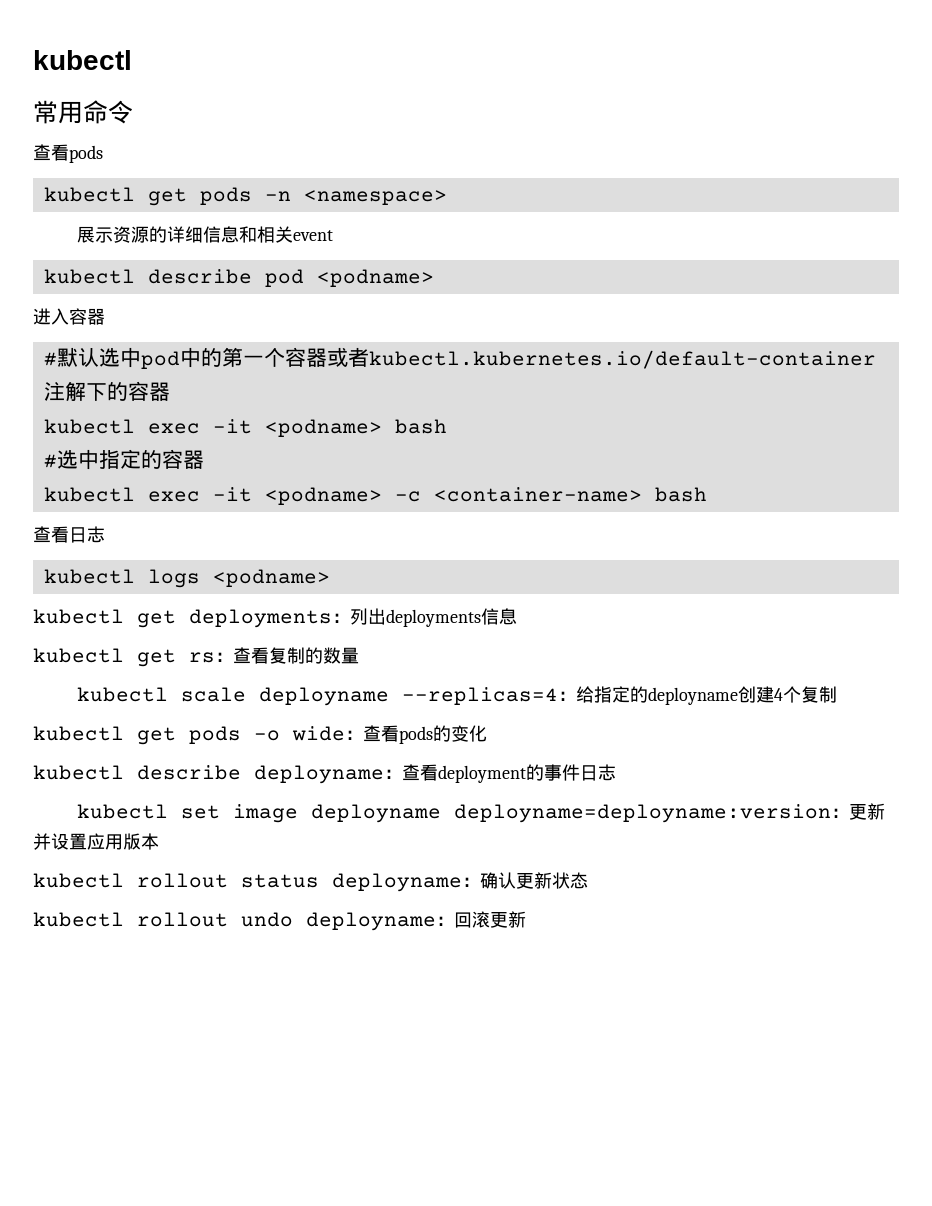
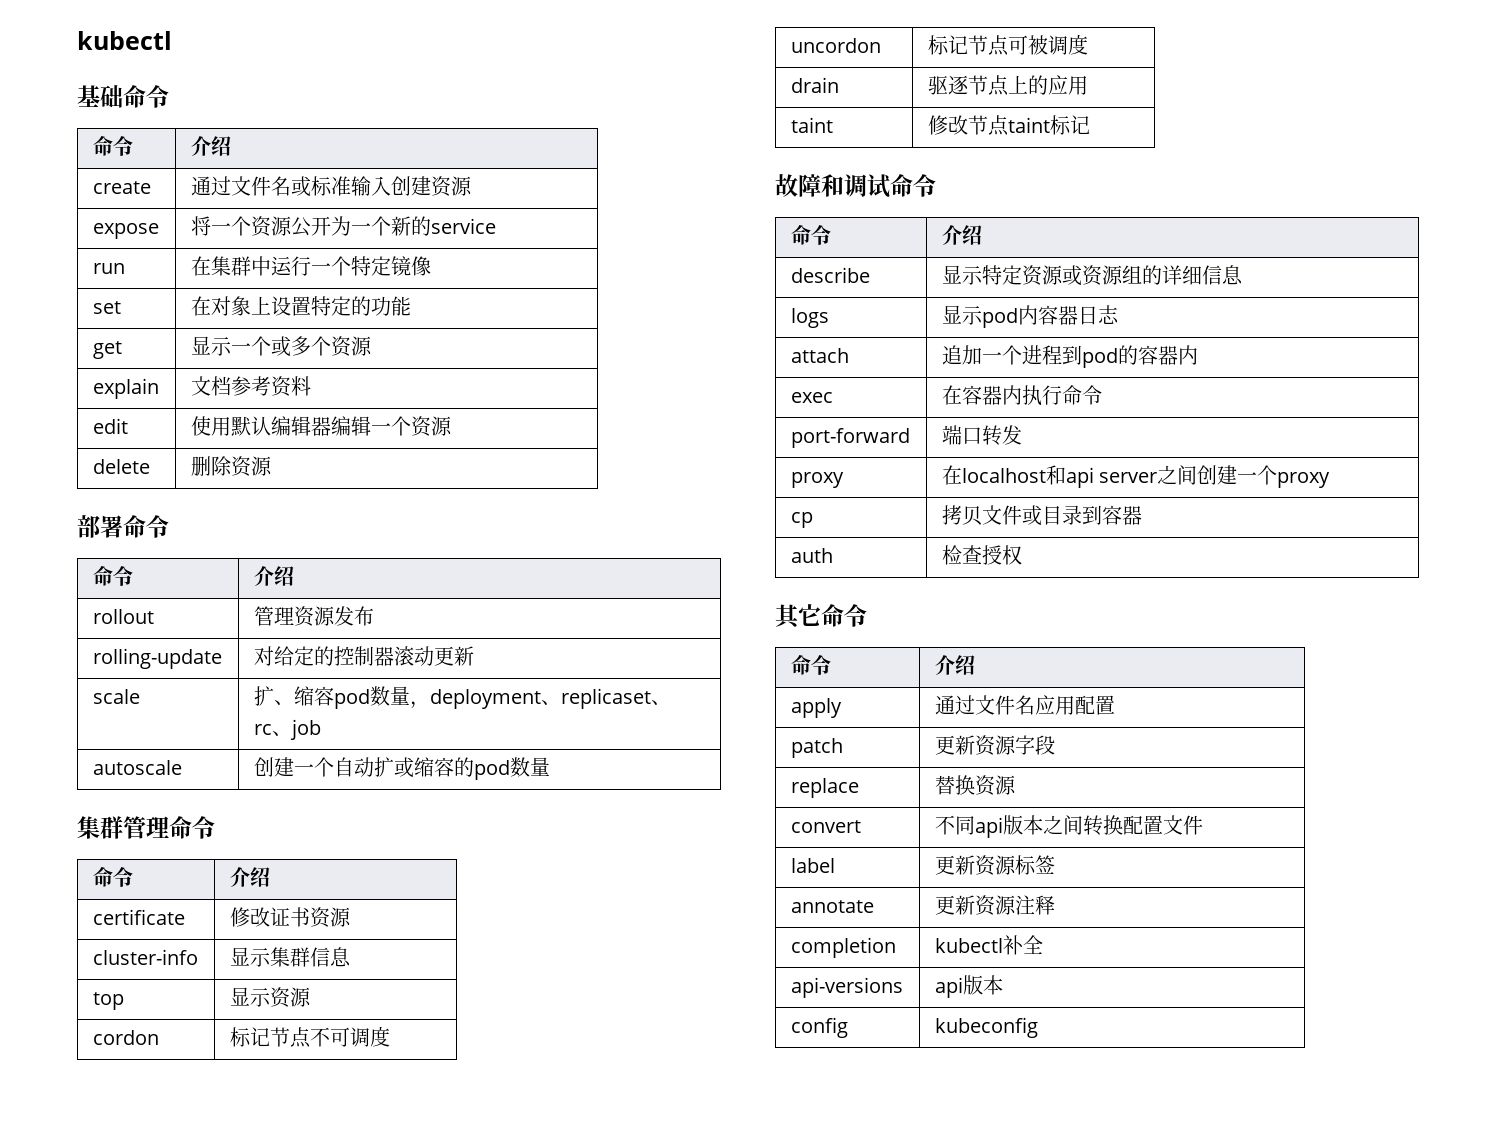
[33,100,133,124] [33,144,103,163] [43,187,447,206] [76,226,333,243] [43,269,434,287] [33,308,105,325] [43,347,876,369] [43,381,170,401] [43,419,447,437] [43,449,204,470] [43,487,707,505] [33,526,105,543] [43,569,330,588] [33,608,517,628] [33,647,359,667] [76,686,837,706] [33,725,487,745] [33,764,616,784] [76,803,885,823] [33,833,159,850] [33,872,588,892] [33,911,526,931] 常用命令 // 查看pods // kubectl get pods -n <namespace> // 展示资源的详细信息和相关event // kubectl describe pod <podname> // 进入容器 // #默认选中pod中的第一个容器或者kubectl.kubernetes.io/default-container注解下的容器 // kubectl exec -it <podname> bash // #选中指定的容器 // kubectl exec -it <podname> -c <container-name> bash // 查看日志 // kubectl logs <podname> // kubectl get deployments：列出deployments信息 // kubectl get rs：查看复制的数量 // kubectl scale deployname --replicas=4：给指定的deployname创建4个复制 // kubectl get pods -o wide：查看pods的变化 // kubectl describe deployname：查看deployment的事件日志 // kubectl set image deployname deployname=deployname:version：更新并设置应用版本 // kubectl rollout status deployname：确认更新状态 // kubectl rollout undo deployname：回滚更新 -> [77,85,169,108] [92,136,133,156] [190,136,231,156] [92,181,151,194] [190,176,472,197] [92,223,159,239] [190,216,496,237] [92,263,125,274] [190,256,431,276] [92,301,121,314] [190,296,411,316] [92,341,122,359] [190,336,372,357] [92,378,159,399] [190,376,311,397] [92,418,128,434] [190,416,452,437] [92,459,150,474] [190,456,272,477] [77,515,169,538] [92,566,133,586] [253,566,294,586] [92,609,154,624] [253,606,374,627] [92,648,222,669] [253,646,474,666] [92,689,140,704] [253,686,671,709] [253,719,321,740] [92,760,182,775] [253,757,550,780] [77,816,215,839] [92,867,133,887] [229,867,270,887] [92,909,185,925] [229,907,351,928] [92,949,198,965] [229,947,351,967] [92,992,124,1010] [229,987,311,1008] [92,1030,159,1045] [229,1026,390,1048] [790,38,881,53] [927,34,1088,56] [790,77,839,93] [927,75,1088,96] [790,117,833,133] [927,115,1090,136] [775,174,936,198] [790,225,831,245] [941,225,982,245] [790,267,870,283] [941,265,1243,286] [790,308,829,328] [941,305,1119,328] [790,348,849,363] [941,345,1198,368] [790,392,833,403] [941,385,1102,406] [790,428,910,448] [941,425,1022,446] [790,472,844,488] [941,465,1331,488] [790,512,813,528] [941,505,1142,526] [790,548,833,563] [941,545,1022,565] [775,604,867,629] [790,655,831,675] [934,655,975,675] [790,698,842,718] [934,695,1115,715] [790,738,843,758] [934,735,1055,756] [790,778,859,798] [934,775,1016,796] [790,820,861,833] [934,815,1203,838] [790,858,835,873] [934,855,1055,876] [790,900,874,913] [934,895,1055,916] [790,937,896,958] [934,935,1043,955] [790,977,903,998] [934,975,1003,998] [790,1017,848,1038] [934,1017,1038,1038] 基础命令 // 命令 | 介绍 // create | 通过文件名或标准输入创建资源 // expose | 将一个资源公开为一个新的service // run | 在集群中运行一个特定镜像 // set | 在对象上设置特定的功能 // get | 显示一个或多个资源 // explain | 文档参考资料 // edit | 使用默认编辑器编辑一个资源 // delete | 删除资源 // 部署命令 // 命令 | 介绍 // rollout | 管理资源发布 // rolling-update | 对给定的控制器滚动更新 // scale | 扩、缩容pod数量，deployment、replicaset、rc、job // autoscale | 创建一个自动扩或缩容的pod数量 // 集群管理命令 // 命令 | 介绍 // certificate | 修改证书资源 // cluster-info | 显示集群信息 // top | 显示资源 // cordon | 标记节点不可调度 // uncordon | 标记节点可被调度 // drain | 驱逐节点上的应用 // taint | 修改节点taint标记 // 故障和调试命令 // 命令 | 介绍 // describe | 显示特定资源或资源组的详细信息 // logs | 显示pod内容器日志 // attach | 追加一个进程到pod的容器内 // exec | 在容器内执行命令 // port-forward | 端口转发 // proxy | 在localhost和api server之间创建一个proxy // cp | 拷贝文件或目录到容器 // auth | 检查授权 // 其它命令 // 命令 | 介绍 // apply | 通过文件名应用配置 // patch | 更新资源字段 // replace | 替换资源 // convert | 不同api版本之间转换配置文件 // label | 更新资源标签 // annotate | 更新资源注释 // completion | kubectl补全 // api-versions | api版本 // config | kubeconfig

